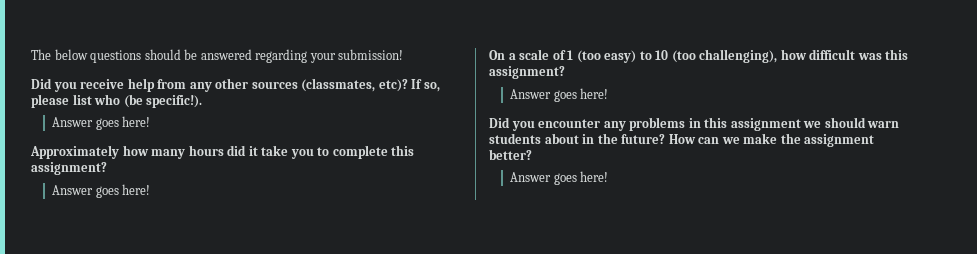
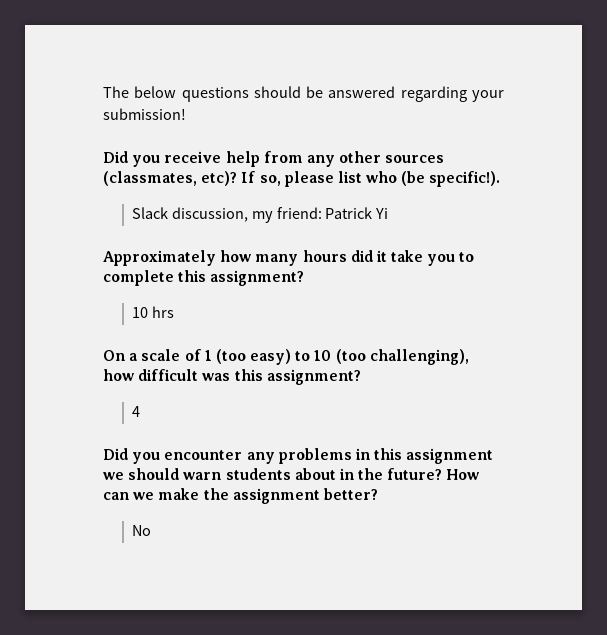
[52,116,151,130] Answer goes here! -> [131,207,389,223] Slack discussion, my friend: Patrick Yi
[52,184,151,198] Answer goes here! -> [131,306,174,318] 10 hrs
[510,88,609,102] Answer goes here! -> [131,406,140,417] 4
[510,171,609,185] Answer goes here! -> [131,525,151,536] No

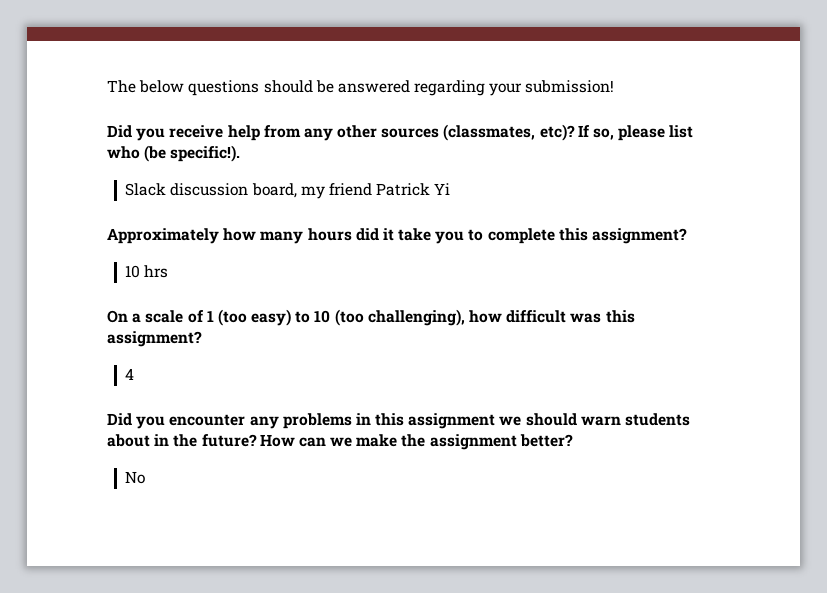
[171,207,322,223] discussion, my friend: -> [170,183,372,199] discussion board, my friend

